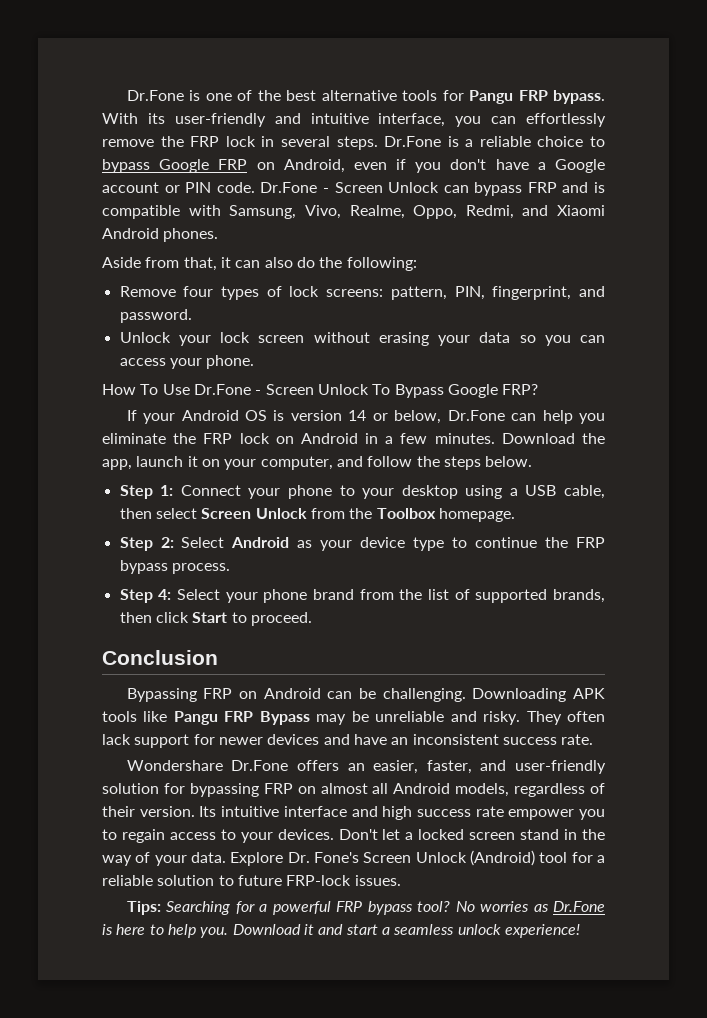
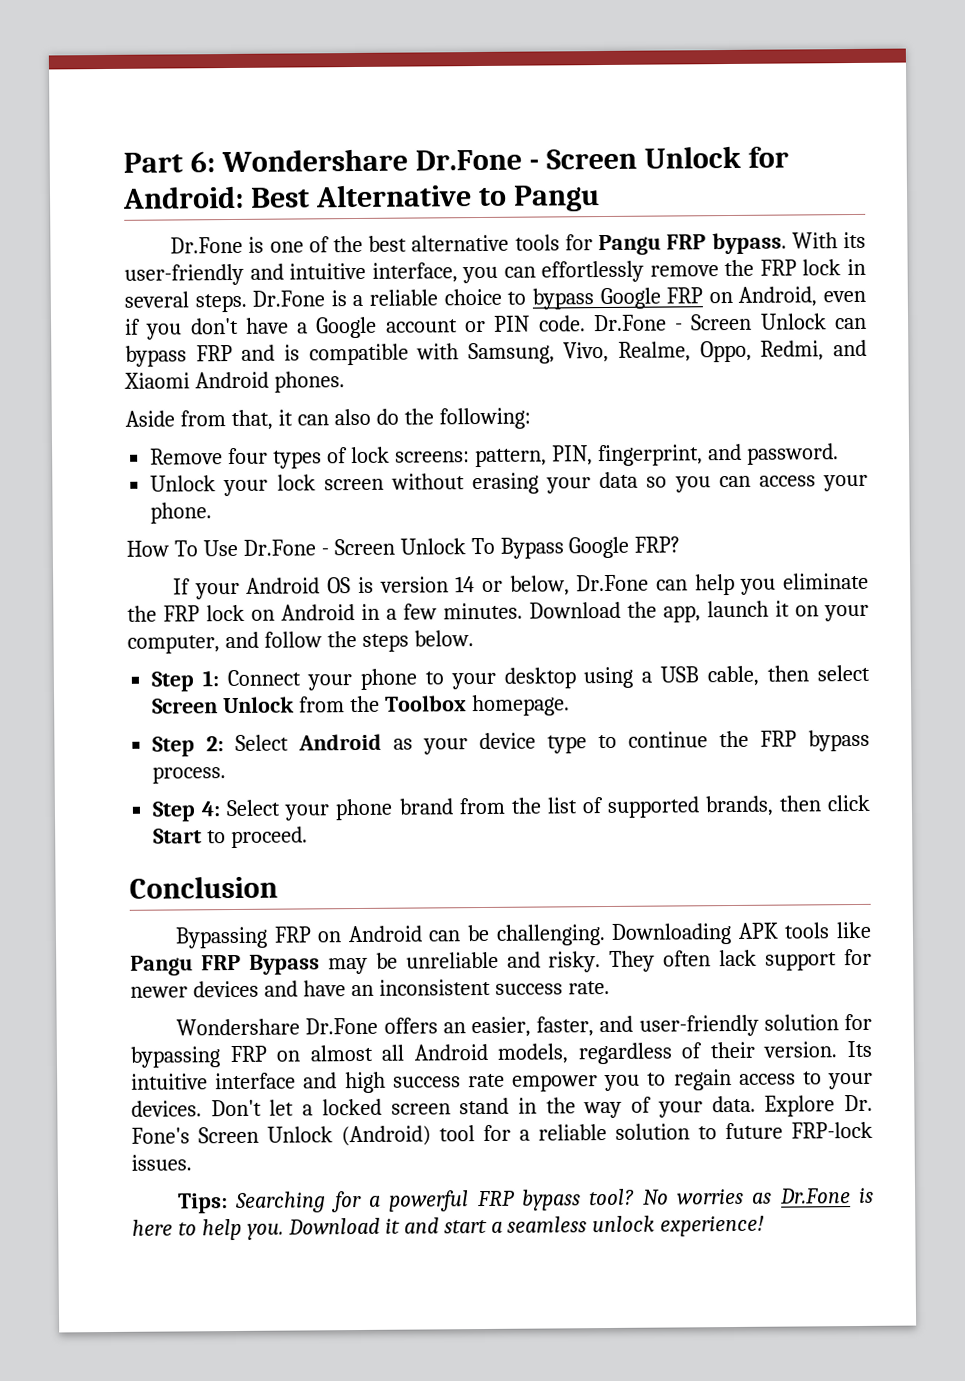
(126, 95) none -> [123,145,789,173] [122,184,600,212] Part 6: Wondershare Dr.Fone - Screen Unlock for Android: Best Alternative to Pangu //

